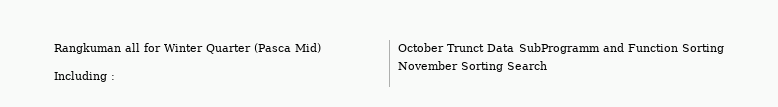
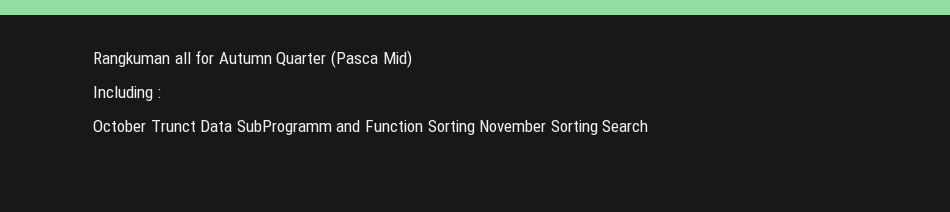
[164,44,203,52] Winter -> [218,52,272,64] Autumn

